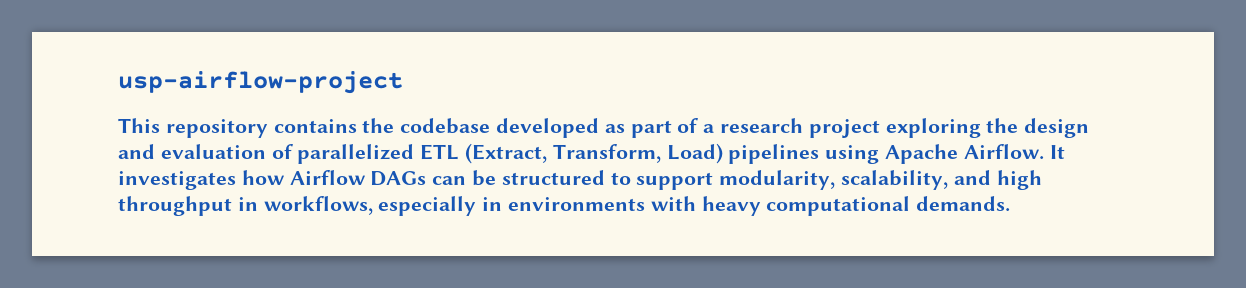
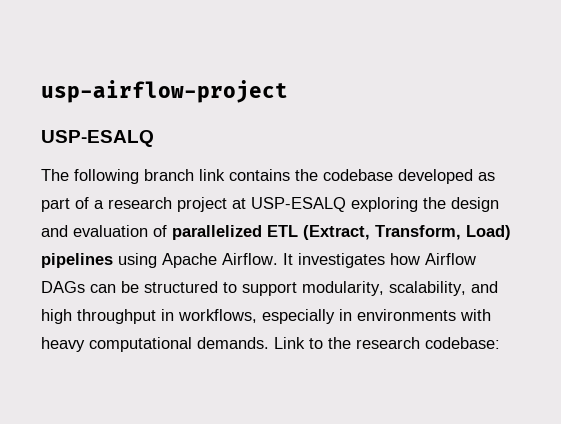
[118,118,268,138] This repository -> [41,130,154,147] [41,169,225,184] USP-ESALQ // The following branch link
(880, 128) none -> [232,197,346,212] at USP-ESALQ
(1011, 204) none -> [274,337,500,349] Link to the research codebase:

